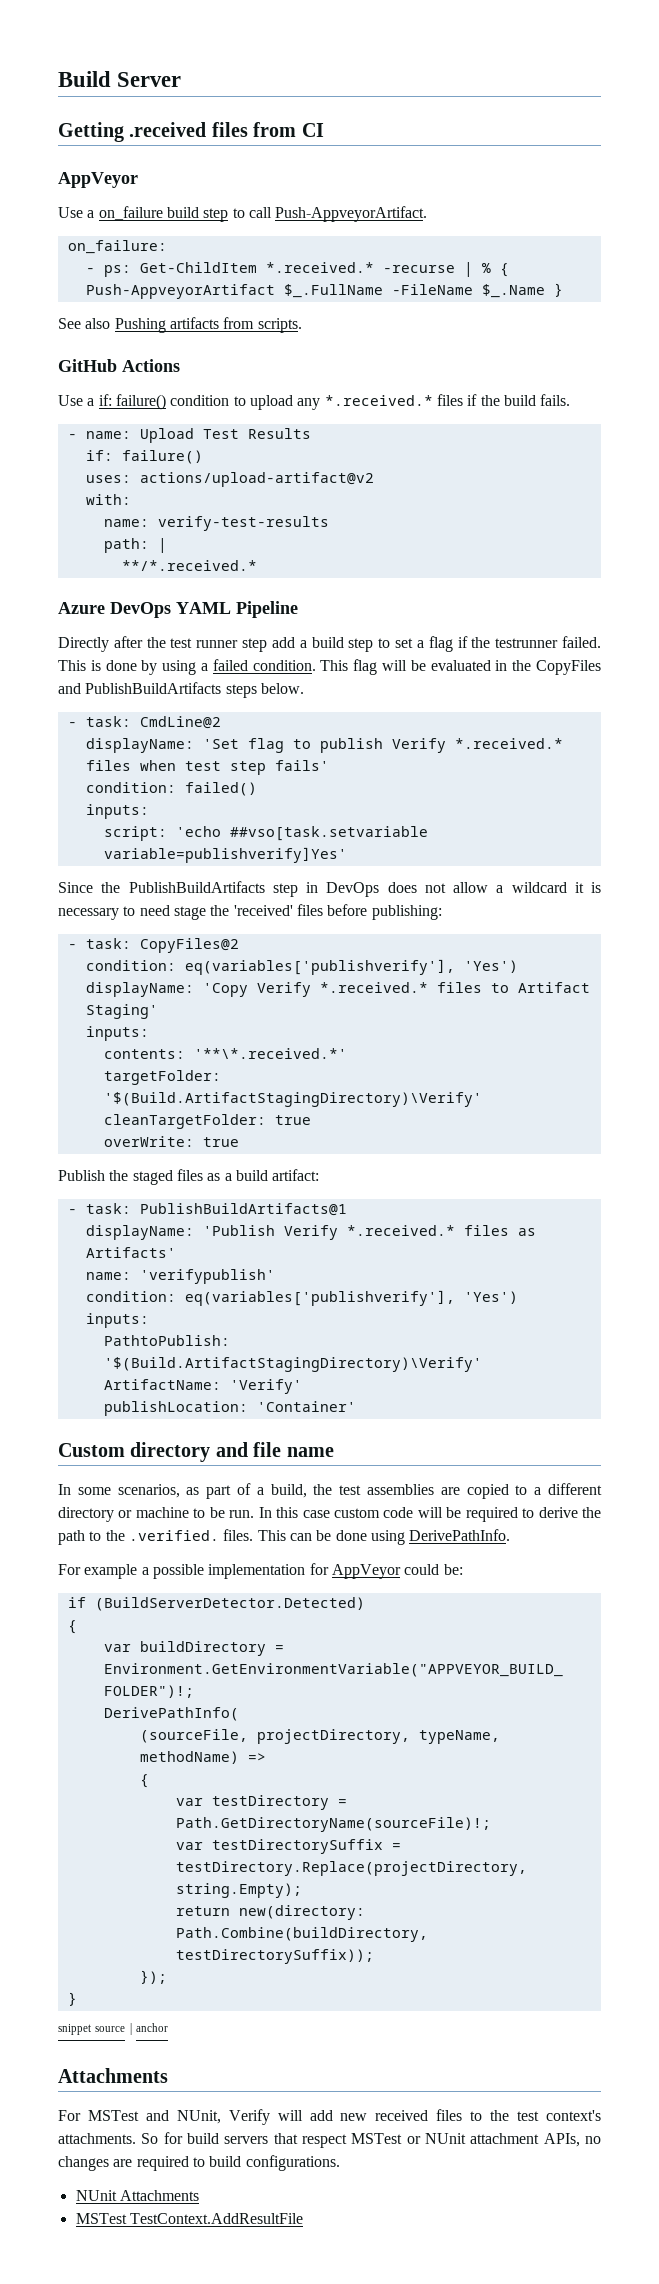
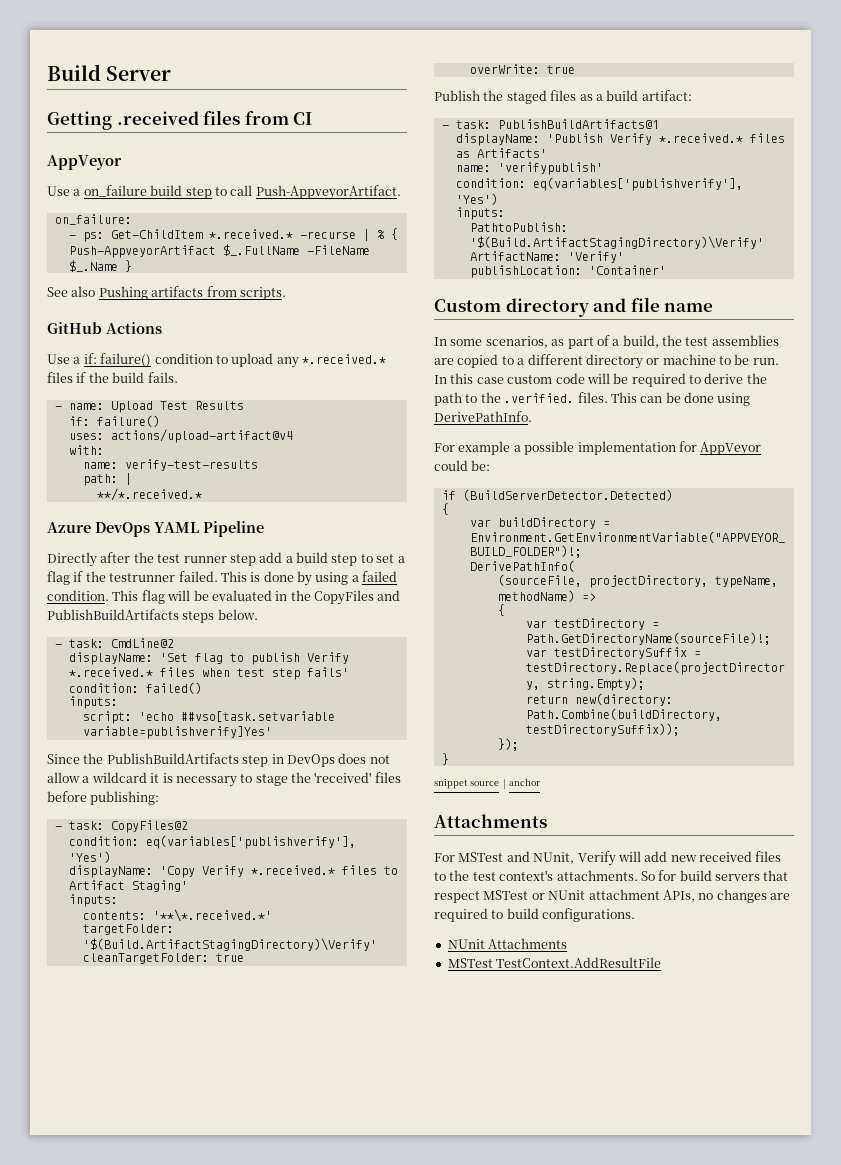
[139,472,374,487] actions/upload-artifact@v2 -> [110,429,293,443] actions/upload-artifact@v4
[139,905,170,916] need -> (253, 778) none

